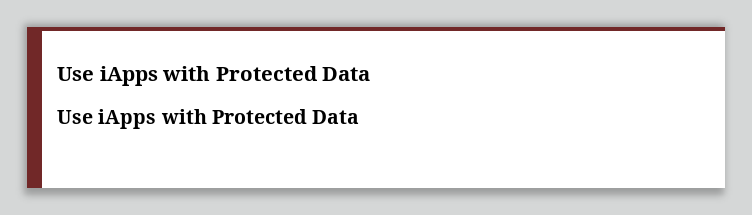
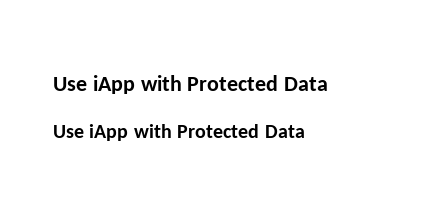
[57,66,158,86] Use iApps -> [53,75,135,94] Use iApp
[98,109,157,129] iApps -> [89,124,129,141] iApp

